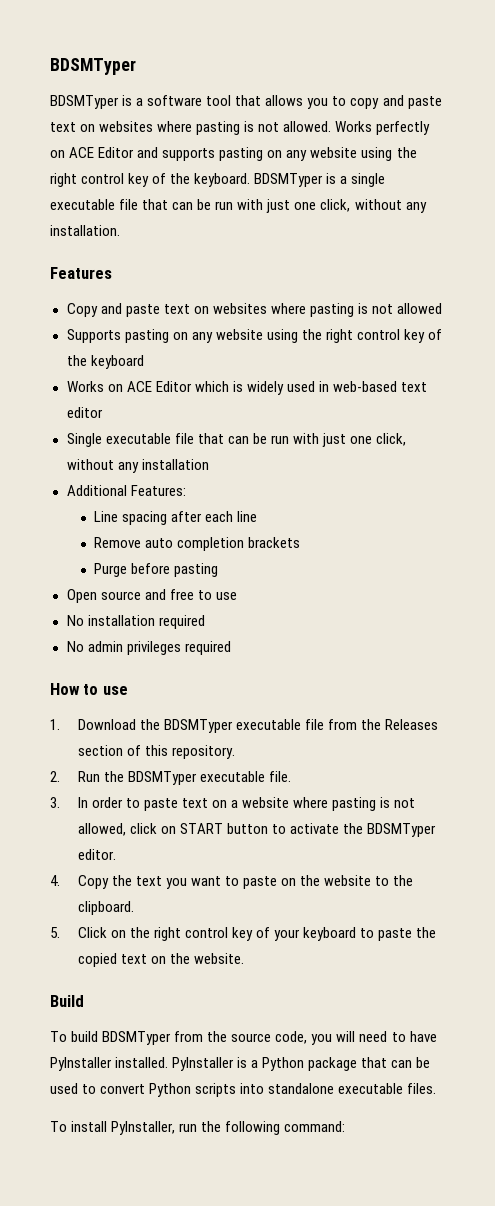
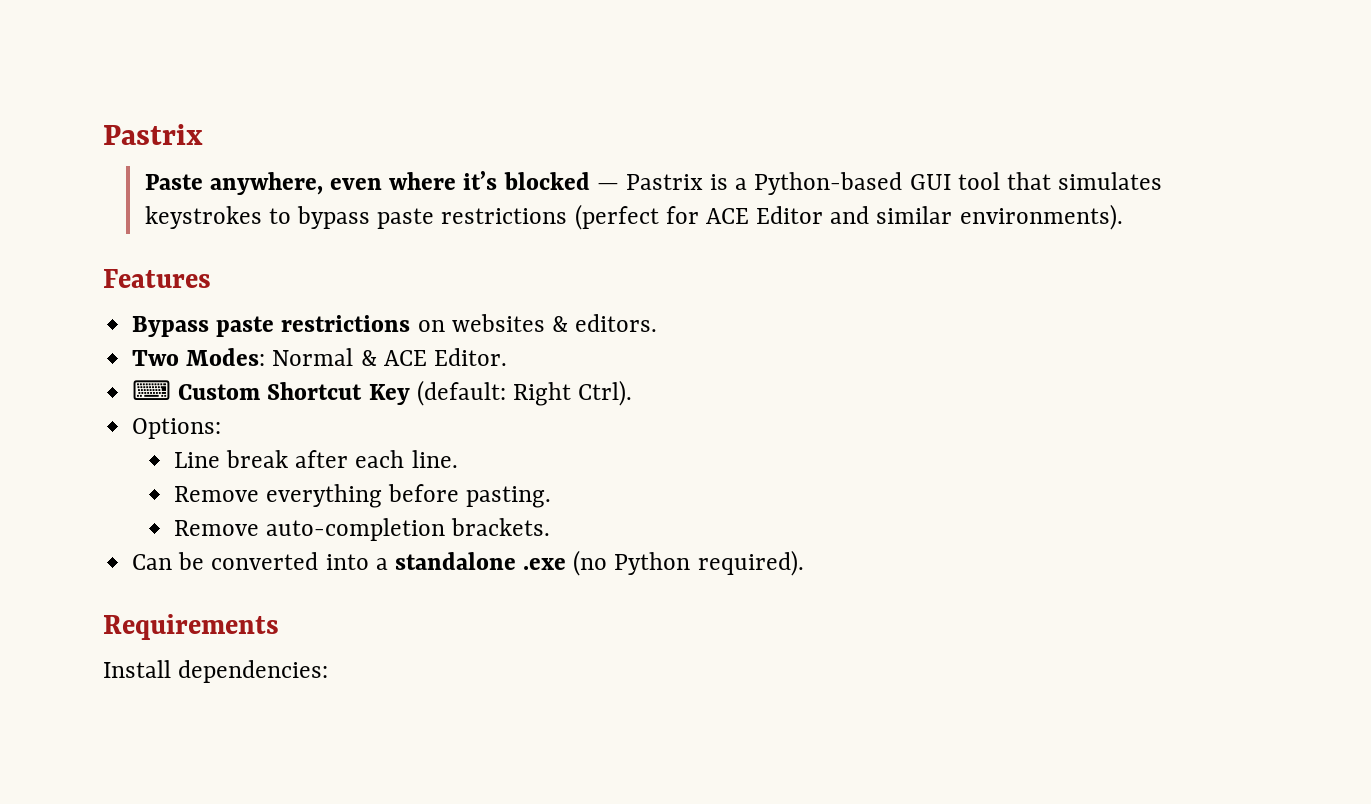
[50,58,136,75] [50,95,442,109] [50,121,431,135] [50,147,417,161] [50,173,386,187] [50,199,427,213] [50,225,120,236] [50,267,112,279] [66,303,443,317] [66,329,443,343] [66,355,144,369] [66,381,428,395] [66,407,103,418] [66,433,407,447] [66,459,209,473] [66,485,186,496] BDSMTyper // BDSMTyper is a software tool that allows you to copy and paste text on websites where pasting is not allowed. Works perfectly on ACE Editor and supports pasting on any website using the right control key of the keyboard. BDSMTyper is a single executable file that can be run with just one click, without any installation. // Features // Copy and paste text on websites where pasting is not allowed // Supports pasting on any website using the right control key of the keyboard // Works on ACE Editor which is widely used in web-based text editor // Single executable file that can be run with just one click, without any installation // Additional Features: -> [103,124,203,145] [144,171,1162,195] [144,204,1123,230] [103,269,211,288] [132,314,658,337] [132,348,507,366] [132,380,633,406] [132,418,222,439] Pastrix // Paste anywhere, even where it’s blocked — Pastrix is a Python-based GUI tool that simulates keystrokes to bypass paste restrictions (perfect for ACE Editor and similar environments). // Features // Bypass paste restrictions on websites & editors. // Two Modes: Normal & ACE Editor. // ⌨ Custom Shortcut Key (default: Right Ctrl). // Options:
[122,511,168,525] spacing -> [226,450,289,468] break
[237,511,258,522] [94,537,301,551] [94,563,219,577] [66,589,237,603] [66,615,205,629] [66,641,231,655] [50,683,128,695] [50,719,438,733] [77,745,235,759] [50,771,291,785] [50,797,416,811] [77,823,436,837] [77,849,116,860] [50,875,414,889] [77,901,134,915] [50,927,437,941] [77,953,244,967] [50,995,84,1007] [50,1031,437,1045] [50,1057,431,1071] [50,1083,437,1097] [50,1121,346,1135] line // Remove auto completion brackets // Purge before pasting // Open source and free to use // No installation required // No admin privileges required // How to use // 1. Download the BDSMTyper executable file from the Releases section of this repository. // 2. Run the BDSMTyper executable file. // 3. In order to paste text on a website where pasting is not allowed, click on START button to activate the BDSMTyper editor. // 4. Copy the text you want to paste on the website to the clipboard. // 5. Click on the right control key of your keyboard to paste the copied text on the website. // Build // To build BDSMTyper from the source code, you will need to have PyInstaller installed. PyInstaller is a Python package that can be used to convert Python scripts into standalone executable files. // To install PyInstaller, run the following command: -> [411,450,458,468] [173,484,552,508] [173,518,551,541] [132,550,804,576] [103,614,279,640] [103,660,329,683] line. // Remove everything before pasting. // Remove auto-completion brackets. // Can be converted into a standalone .exe (no Python required). // Requirements // Install dependencies:

